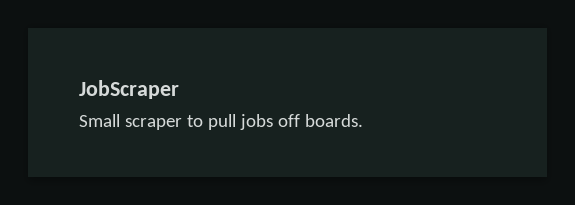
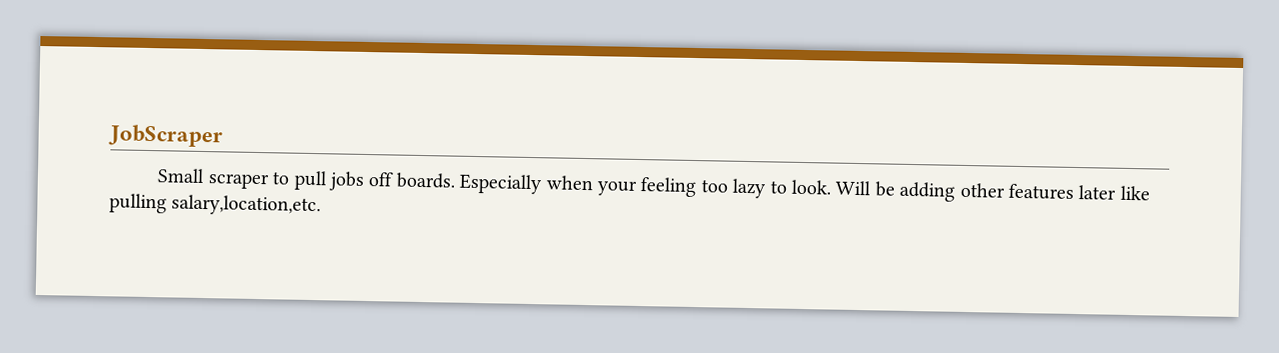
(363, 120) none -> [459,173,1150,202] [109,193,322,217] Especially when your feeling too lazy to look. Will be adding other features later like pulling salary,location,etc.

